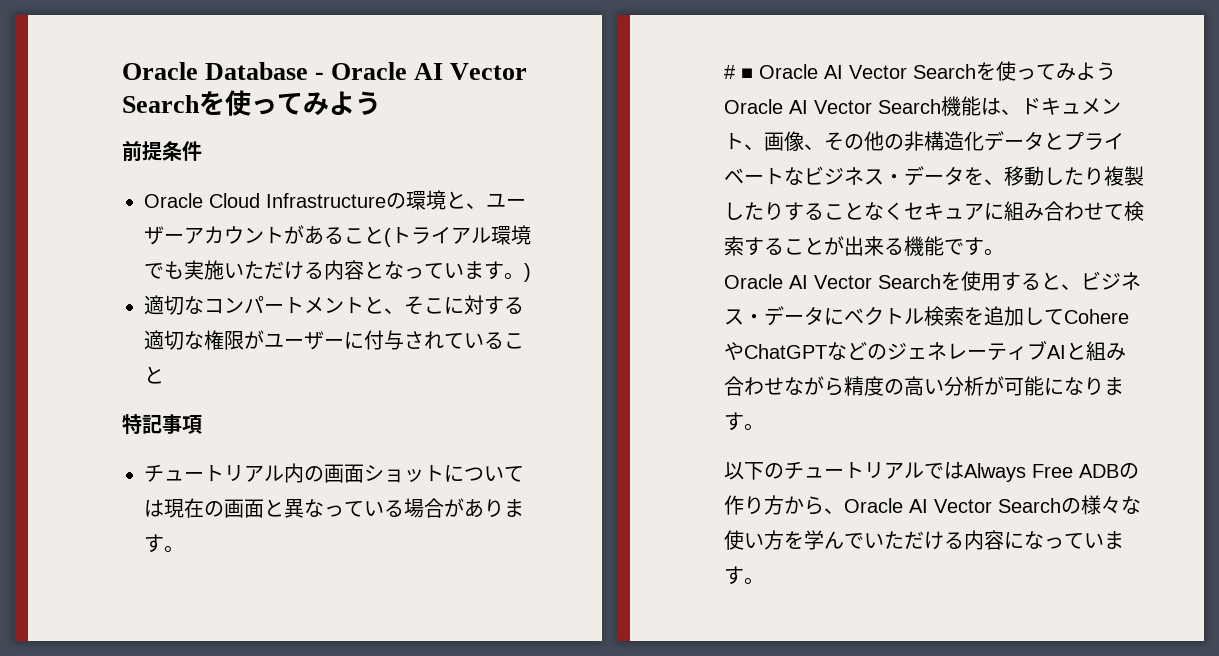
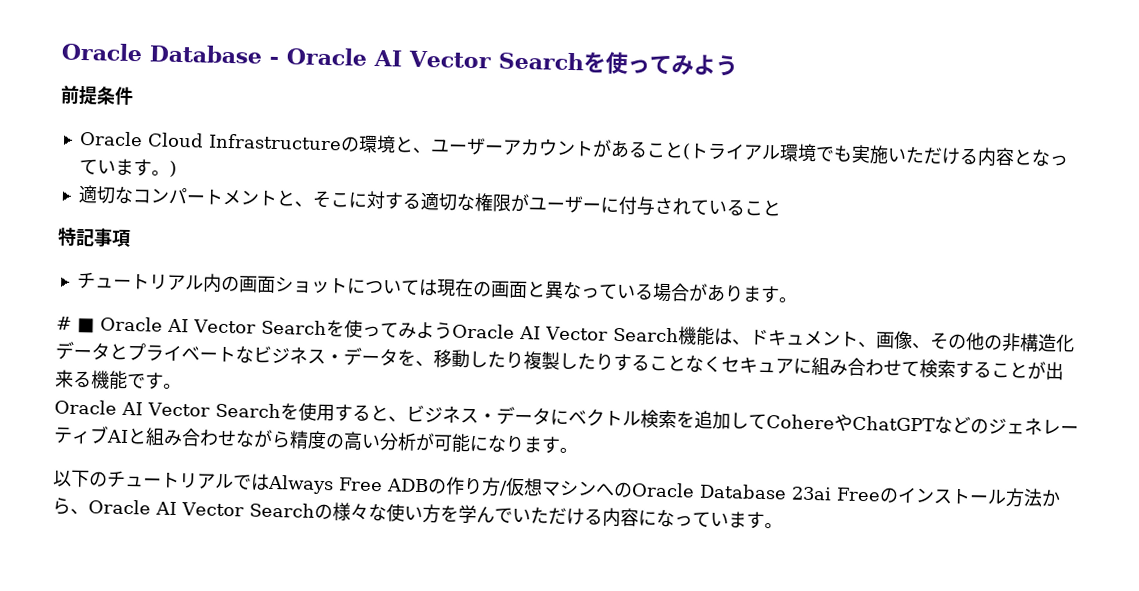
(784, 505) none -> [499,477,1043,508] /仮想マシンへのOracle Database 23ai Freeのインストール方法

